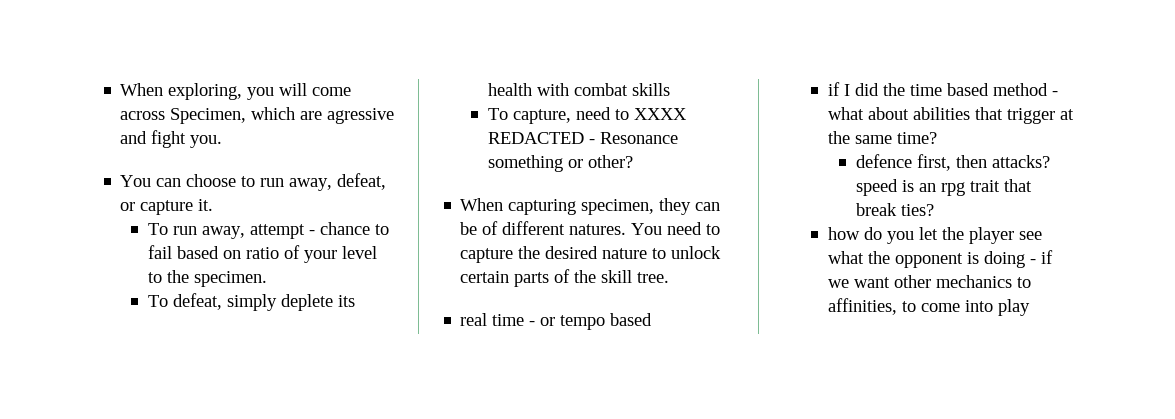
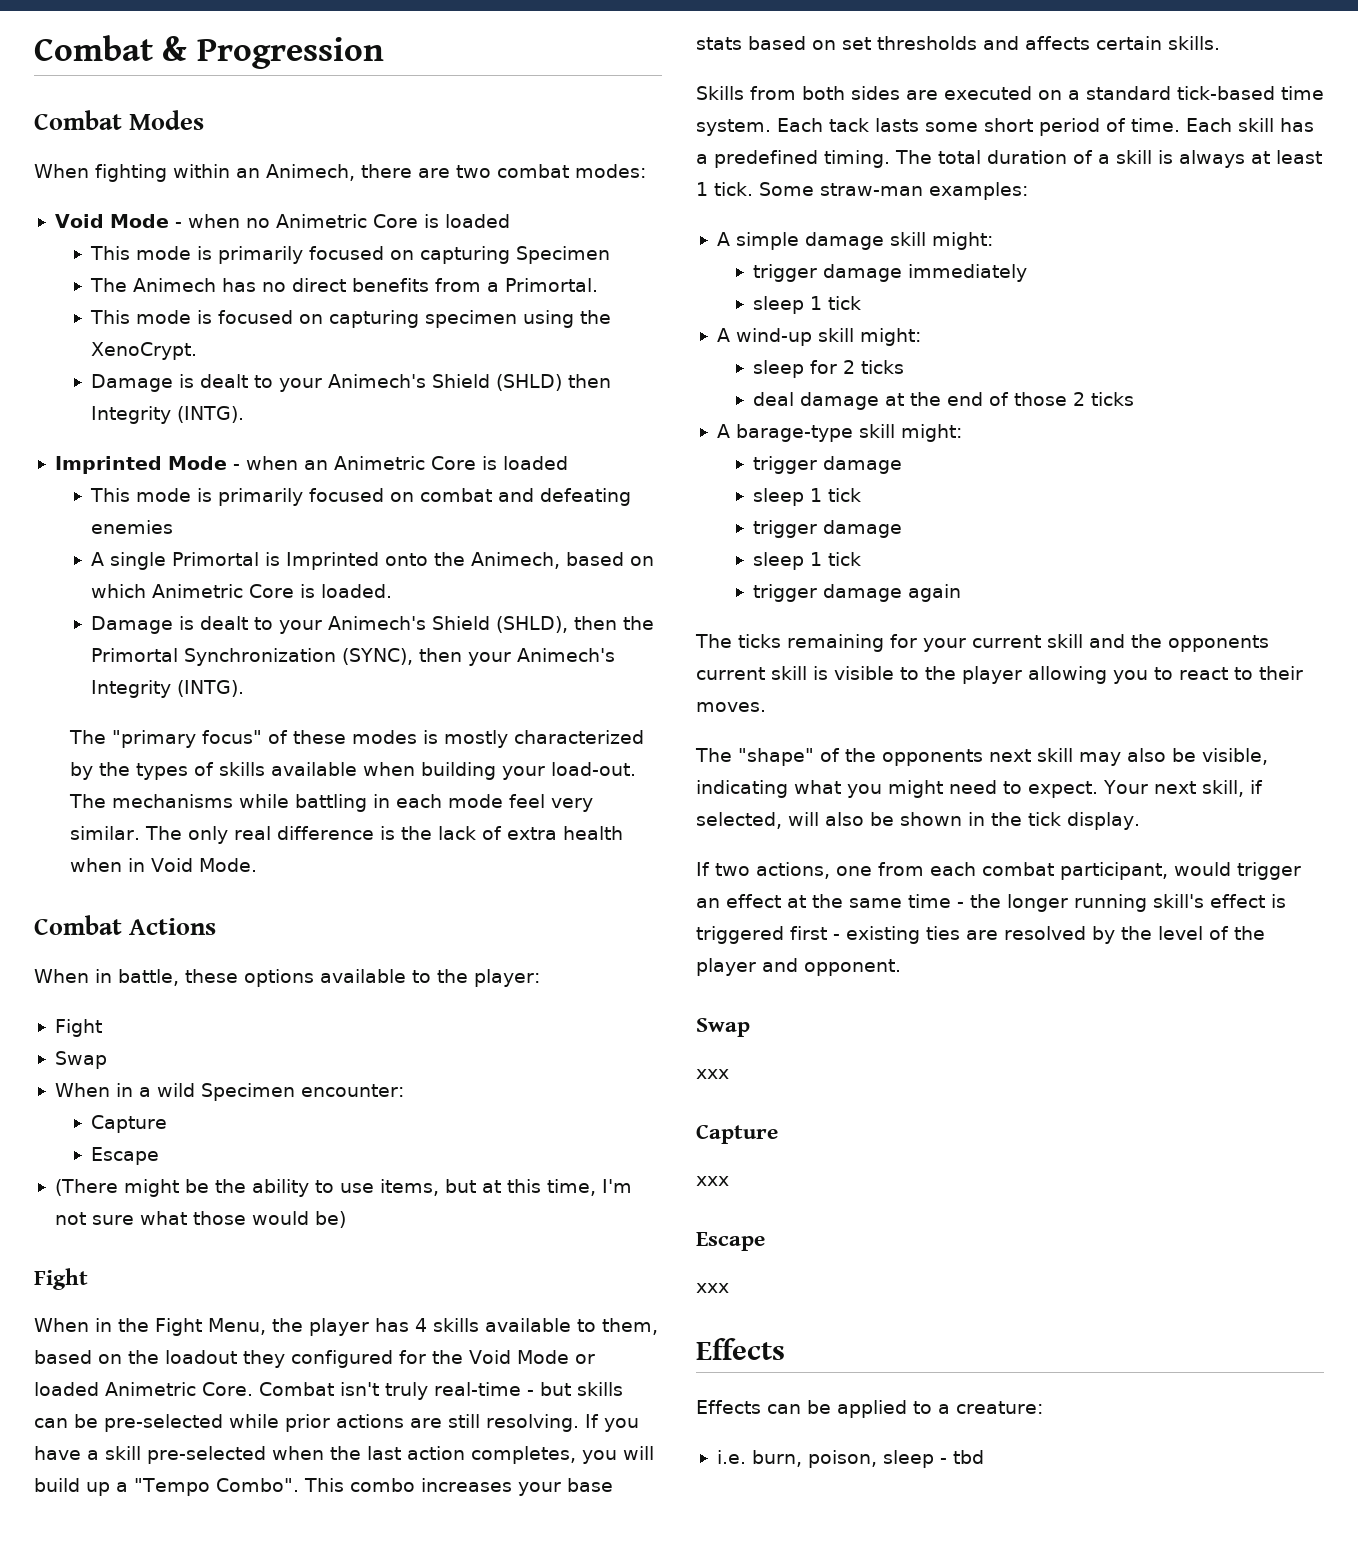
[120,83,352,100] [120,107,395,124] [120,130,223,148] [120,173,387,191] [120,199,214,215] [148,222,390,239] [148,245,378,263] [148,270,268,287] [148,293,356,311] [488,83,671,96] [488,107,688,124] [488,132,679,144] [488,155,634,172] [460,198,721,215] [460,221,721,235] [460,246,722,263] [460,269,670,287] [460,313,653,330] [828,82,1059,96] [828,107,1075,124] [828,131,938,144] [855,154,1050,171] [855,179,1032,196] [855,203,934,216] [828,227,1043,244] [828,250,1054,268] [828,275,1032,288] [828,298,1031,316] When exploring, you will come across Specimen, which are agressive and fight you. // You can choose to run away, defeat, or capture it. // To run away, attempt - chance to fail based on ratio of your level to the specimen. // To defeat, simply deplete its health with combat skills // To capture, need to XXXX REDACTED - Resonance something or other? // When capturing specimen, they can be of different natures. You need to capture the desired nature to unlock certain parts of the skill tree. // real time - or tempo based // if I did the time based method - what about abilities that trigger at the same time? // defence first, then attacks? speed is an rpg trait that break ties? // how do you let the player see what the opponent is doing - if we want other mechanics to affinities, to come into play -> [34,35,384,69] [34,110,205,130] [34,164,646,182] [54,214,510,228] [89,246,610,264] [89,278,598,292] [89,310,611,328] [90,342,197,360] [90,374,611,392] [90,406,244,424] [54,456,568,474] [89,488,631,506] [90,520,173,534] [90,552,654,570] [90,584,392,598] [90,616,654,634] [90,648,615,666] [90,680,244,698] [69,730,645,748] [70,762,637,780] [69,794,594,812] [70,826,623,844] [70,858,257,872] [34,915,217,935] [34,969,540,987] [54,1019,102,1037] [54,1051,107,1069] [54,1083,404,1101] [90,1115,167,1133] [90,1147,159,1165] [54,1179,632,1197] [54,1211,346,1228] [34,1268,88,1290] [34,1318,658,1336] [34,1350,595,1368] [34,1382,623,1400] [34,1414,639,1432] [34,1446,654,1464] [34,1478,613,1496] [696,36,1220,50] [696,86,1324,100] [696,118,1314,136] [696,150,1322,168] [696,182,1028,200] [716,232,993,250] [752,264,1027,282] [752,296,861,314] [716,328,921,346] [752,360,904,378] [752,392,1134,410] [716,424,962,442] [752,456,902,474] [752,488,861,506] [752,520,902,538] [752,552,861,570] [752,584,961,602] [695,634,1269,652] [696,666,1303,684] [696,702,766,712] [695,748,1268,766] [696,780,1263,798] [696,812,1140,830] [696,862,1301,880] [696,894,1286,912] [696,926,1265,944] [696,958,901,976] [696,1018,750,1037] [696,1069,729,1079] [696,1124,778,1144] [696,1176,729,1186] [696,1232,765,1251] [696,1283,729,1293] [696,1338,785,1360] [696,1400,1043,1418] [716,1450,984,1468] Combat & Progression // Combat Modes // When fighting within an Animech, there are two combat modes: // Void Mode - when no Animetric Core is loaded // This mode is primarily focused on capturing Specimen // The Animech has no direct benefits from a Primortal. // This mode is focused on capturing specimen using the XenoCrypt. // Damage is dealt to your Animech's Shield (SHLD) then Integrity (INTG). // Imprinted Mode - when an Animetric Core is loaded // This mode is primarily focused on combat and defeating enemies // A single Primortal is Imprinted onto the Animech, based on which Animetric Core is loaded. // Damage is dealt to your Animech's Shield (SHLD), then the Primortal Synchronization (SYNC), then your Animech's Integrity (INTG). // The "primary focus" of these modes is mostly characterized by the types of skills available when building your load-out. The mechanisms while battling in each mode feel very similar. The only real difference is the lack of extra health when in Void Mode. // Combat Actions // When in battle, these options available to the player: // Fight // Swap // When in a wild Specimen encounter: // Capture // Escape // (There might be the ability to use items, but at this time, I'm not sure what those would be) // Fight // When in the Fight Menu, the player has 4 skills available to them, based on the loadout they configured for the Void Mode or loaded Animetric Core. Combat isn't truly real-time - but skills can be pre-selected while prior actions are still resolving. If you have a skill pre-selected when the last action completes, you will build up a "Tempo Combo". This combo increases your base stats based on set thresholds and affects certain skills. // Skills from both sides are executed on a standard tick-based time system. Each tack lasts some short period of time. Each skill has a predefined timing. The total duration of a skill is always at least 1 tick. Some straw-man examples: // A simple damage skill might: // trigger damage immediately // sleep 1 tick // A wind-up skill might: // sleep for 2 ticks // deal damage at the end of those 2 ticks // A barage-type skill might: // trigger damage // sleep 1 tick // trigger damage // sleep 1 tick // trigger damage again // The ticks remaining for your current skill and the opponents current skill is visible to the player allowing you to react to their moves. // The "shape" of the opponents next skill may also be visible, indicating what you might need to expect. Your next skill, if selected, will also be shown in the tick display. // If two actions, one from each combat participant, would trigger an effect at the same time - the longer running skill's effect is triggered first - existing ties are resolved by the level of the player and opponent. // Swap // xxx // Capture // xxx // Escape // xxx // Effects // Effects can be applied to a creature: // i.e. burn, poison, sleep - tbd

